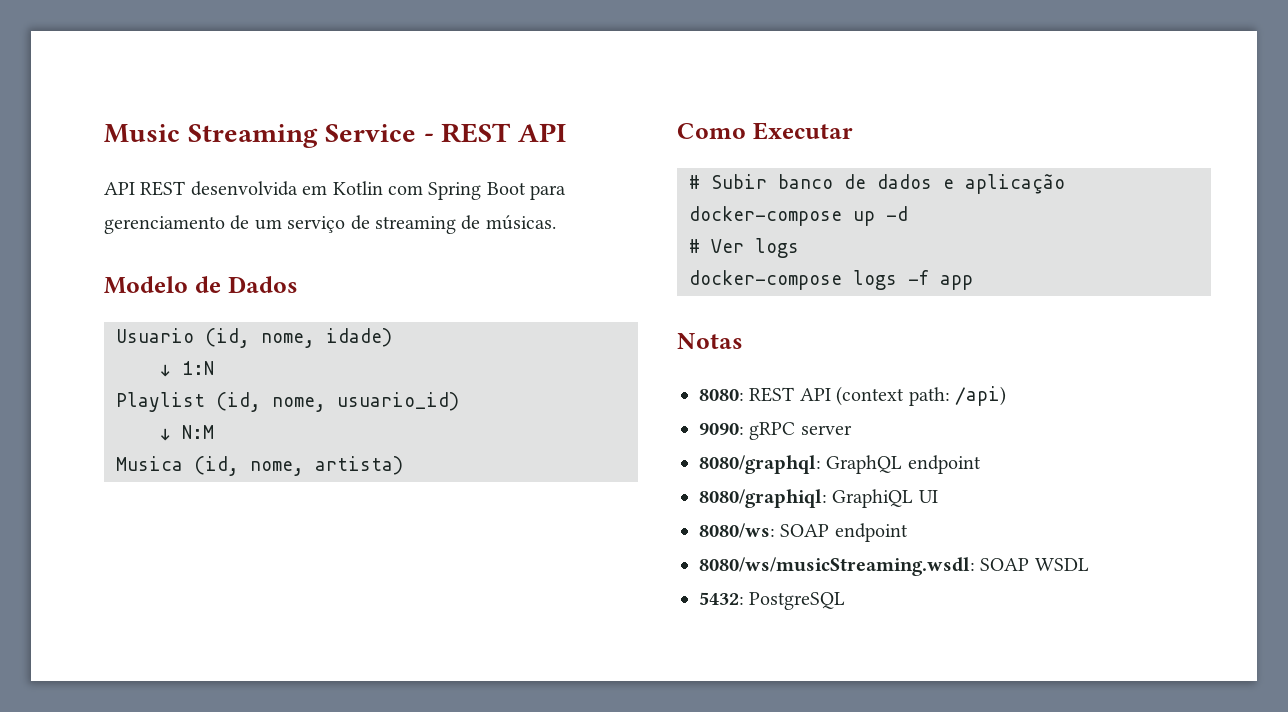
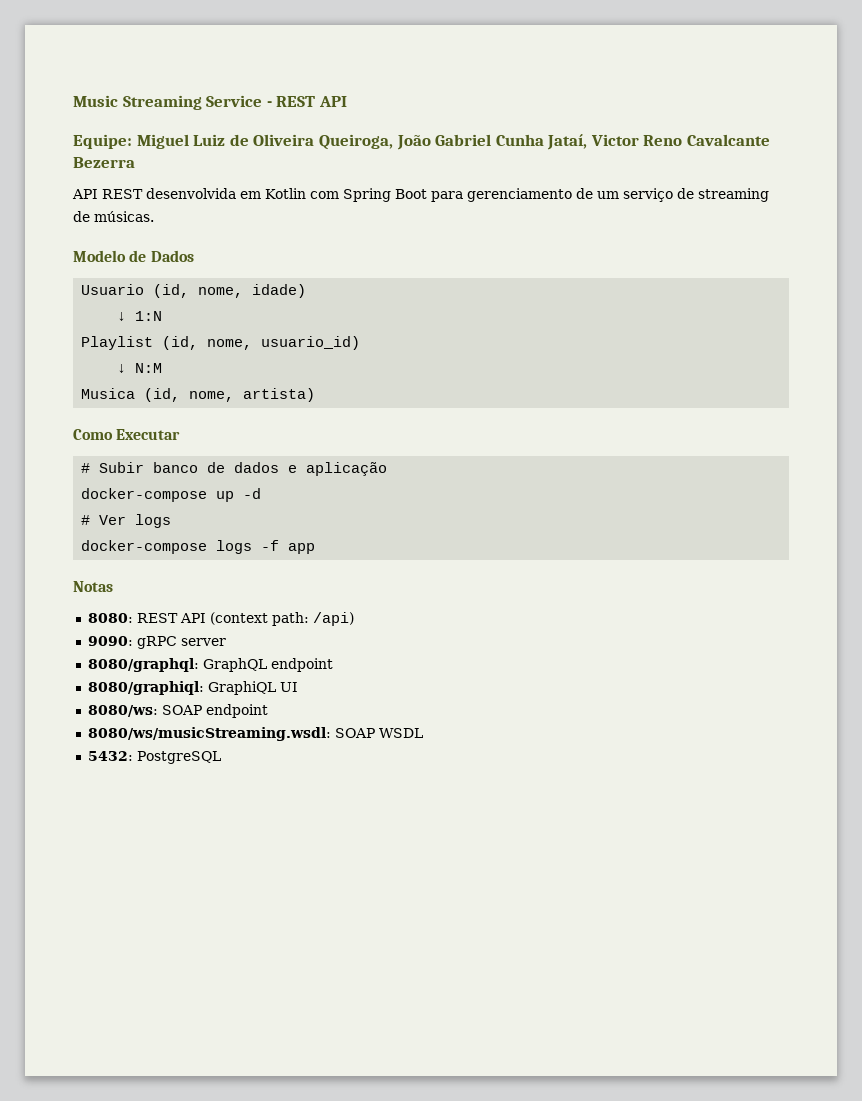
(566, 132) none -> [73,134,771,150] [73,157,135,168] // Equipe: Miguel Luiz de Oliveira Queiroga, João Gabriel Cunha Jataí, Victor Reno Cavalcante Bezerra

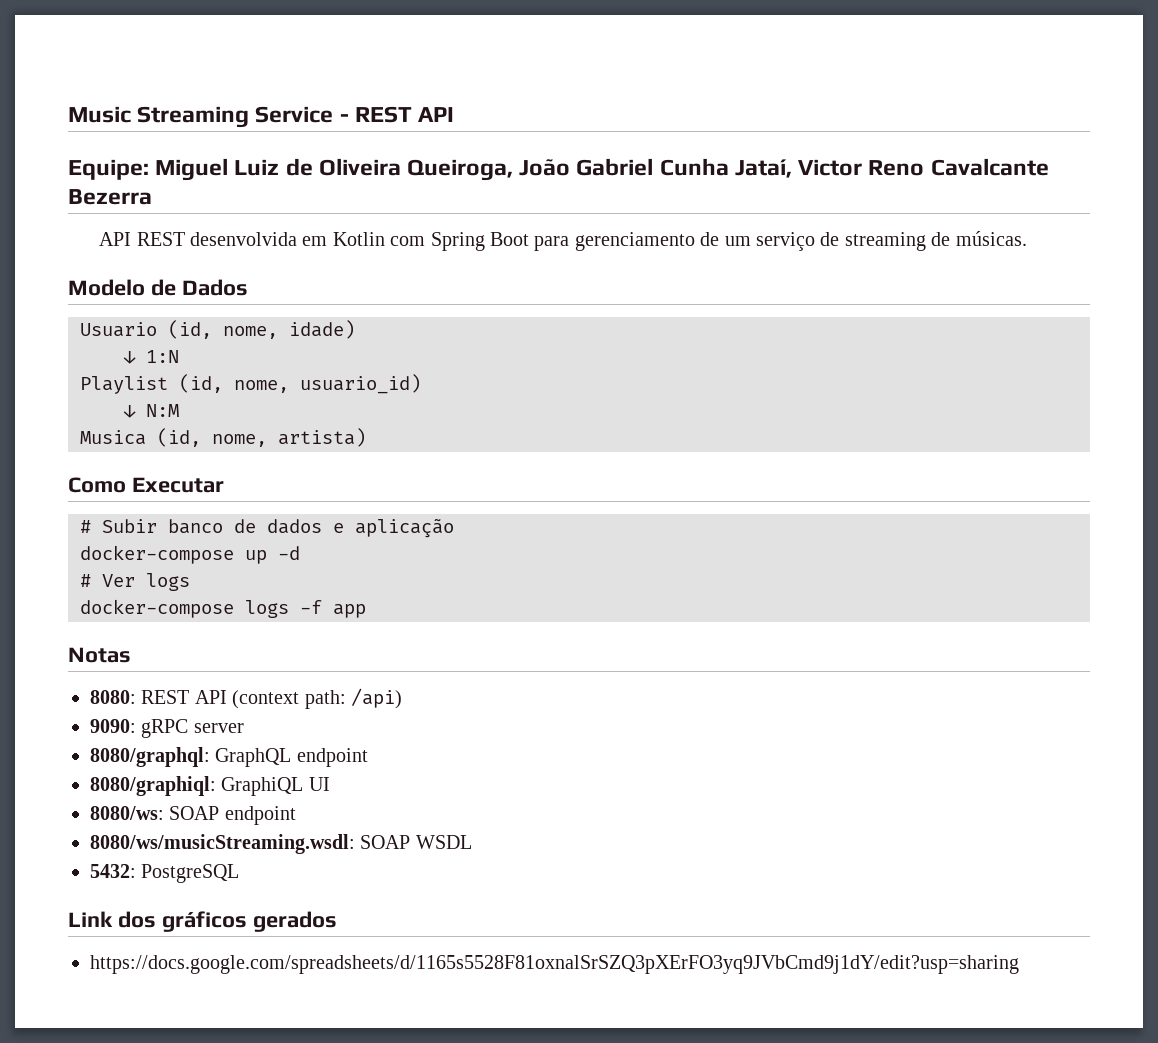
(221, 757) none -> [68,911,337,932] [90,955,1019,974] // Link dos gráficos gerados // https://docs.google.com/spreadsheets/d/1165s5528F81oxnalSrSZQ3pXErFO3yq9JVbCmd9j1dY/edit?usp=sharing

